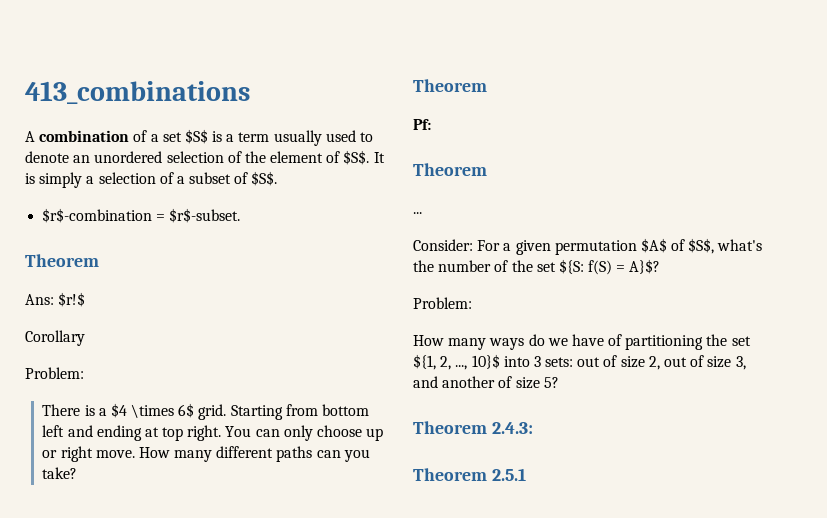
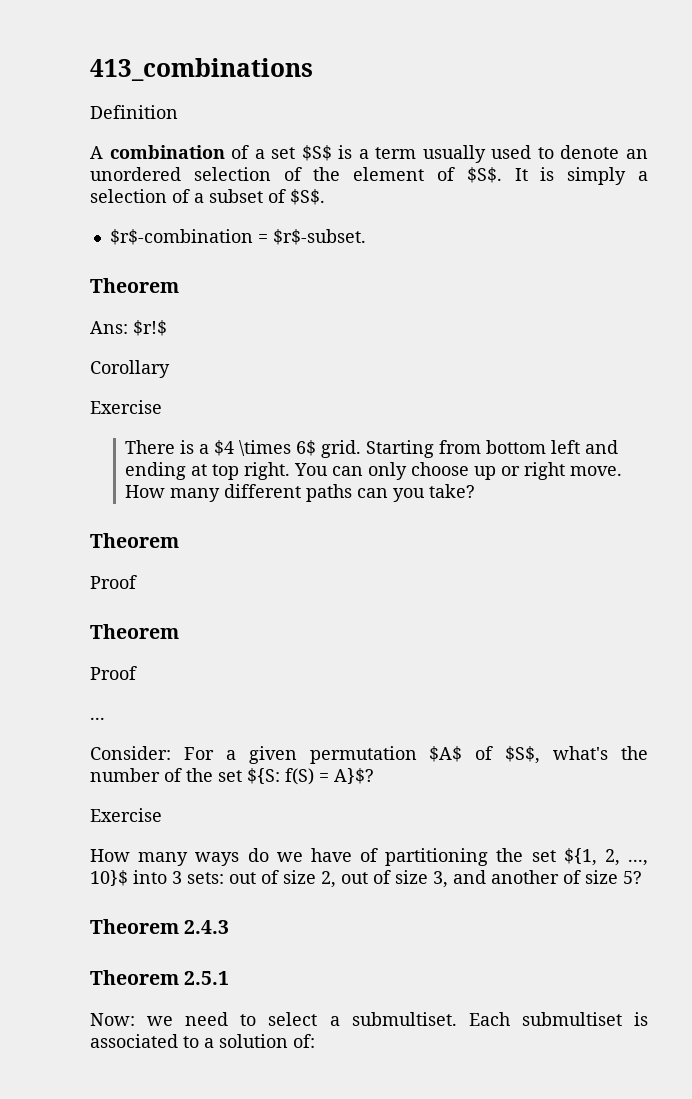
(250, 92) none -> [90,105,178,119] // Definition
[25,367,84,379] Problem: -> [90,400,162,414] Exercise
[413,119,431,130] [413,163,487,176] Pf: // Theorem -> [90,575,137,589] [90,624,179,639] [90,666,137,680] Proof // Theorem // Proof
[413,297,472,309] Problem: -> [90,808,162,822] Exercise
[491,422,533,434] 2.4.3: -> [184,920,230,934] 2.4.3
(526, 474) none -> [90,1012,648,1026] [90,1034,315,1048] // Now: we need to select a submultiset. Each submultiset is associated to a solution of:

